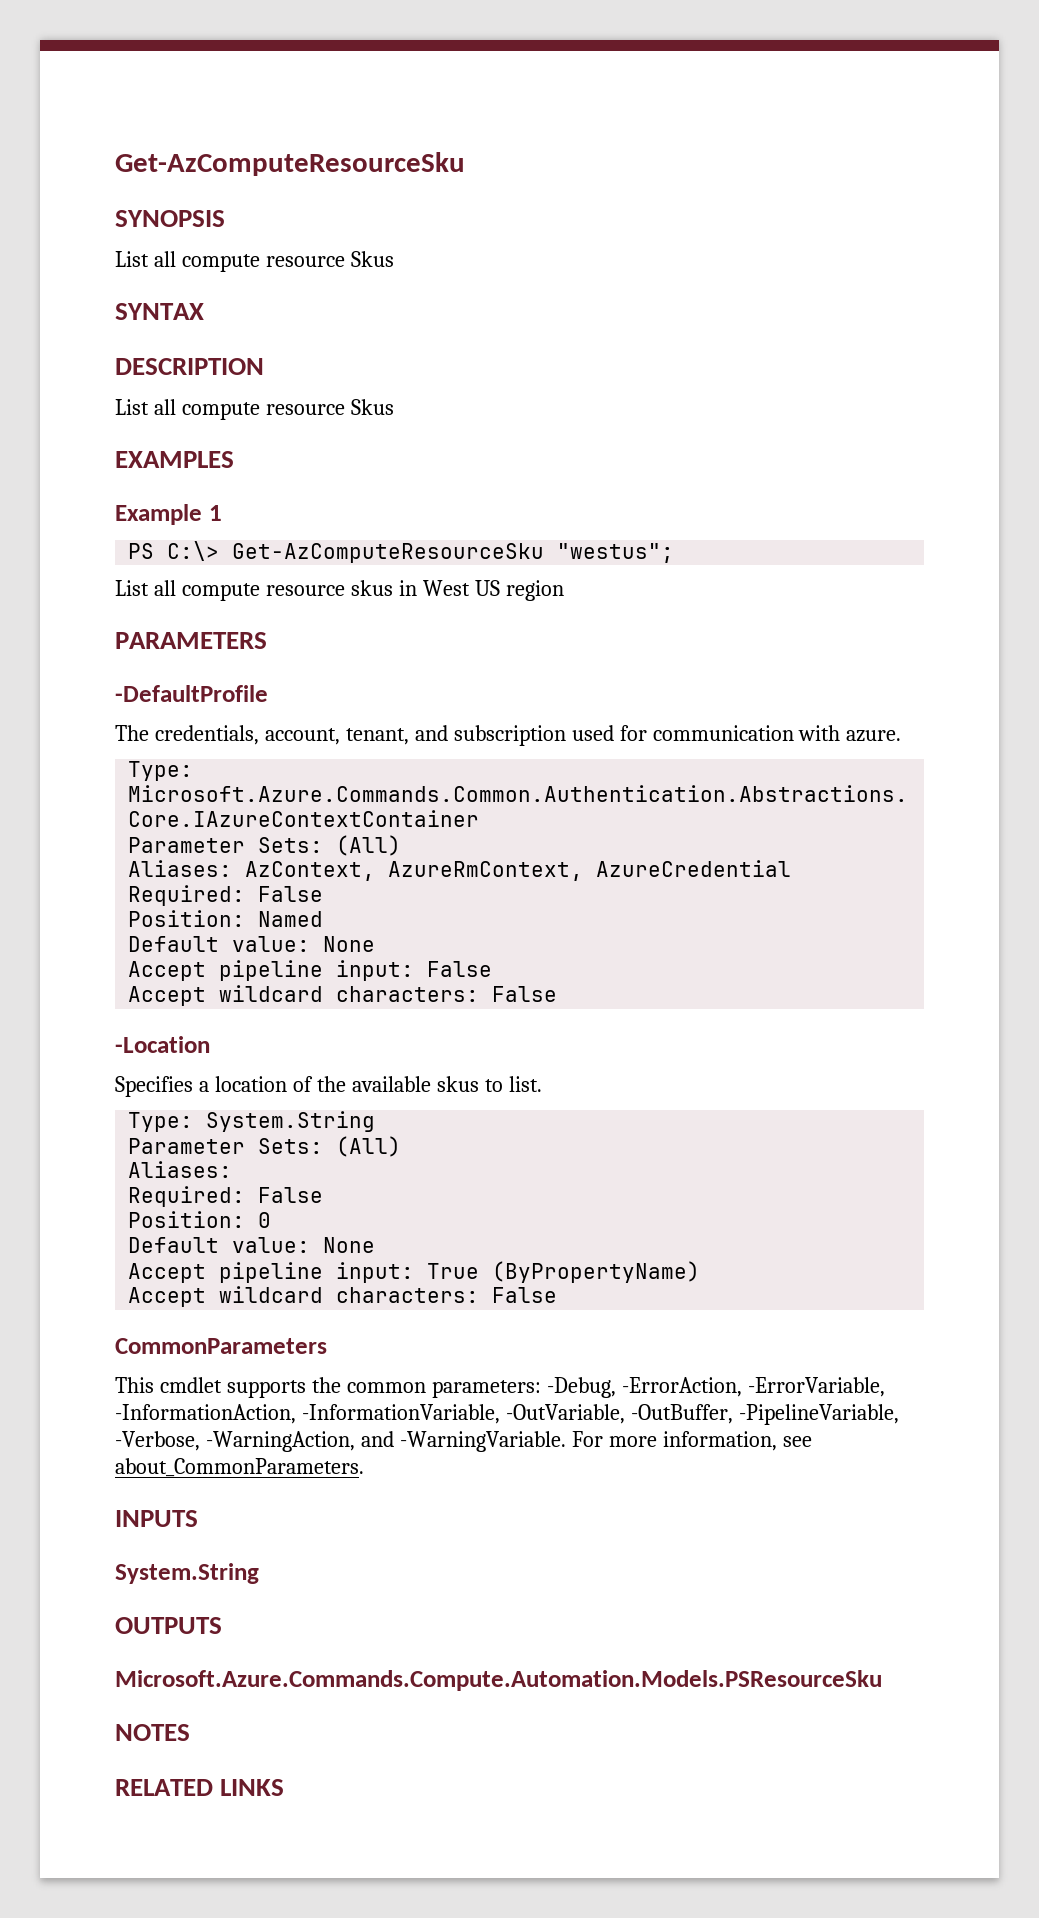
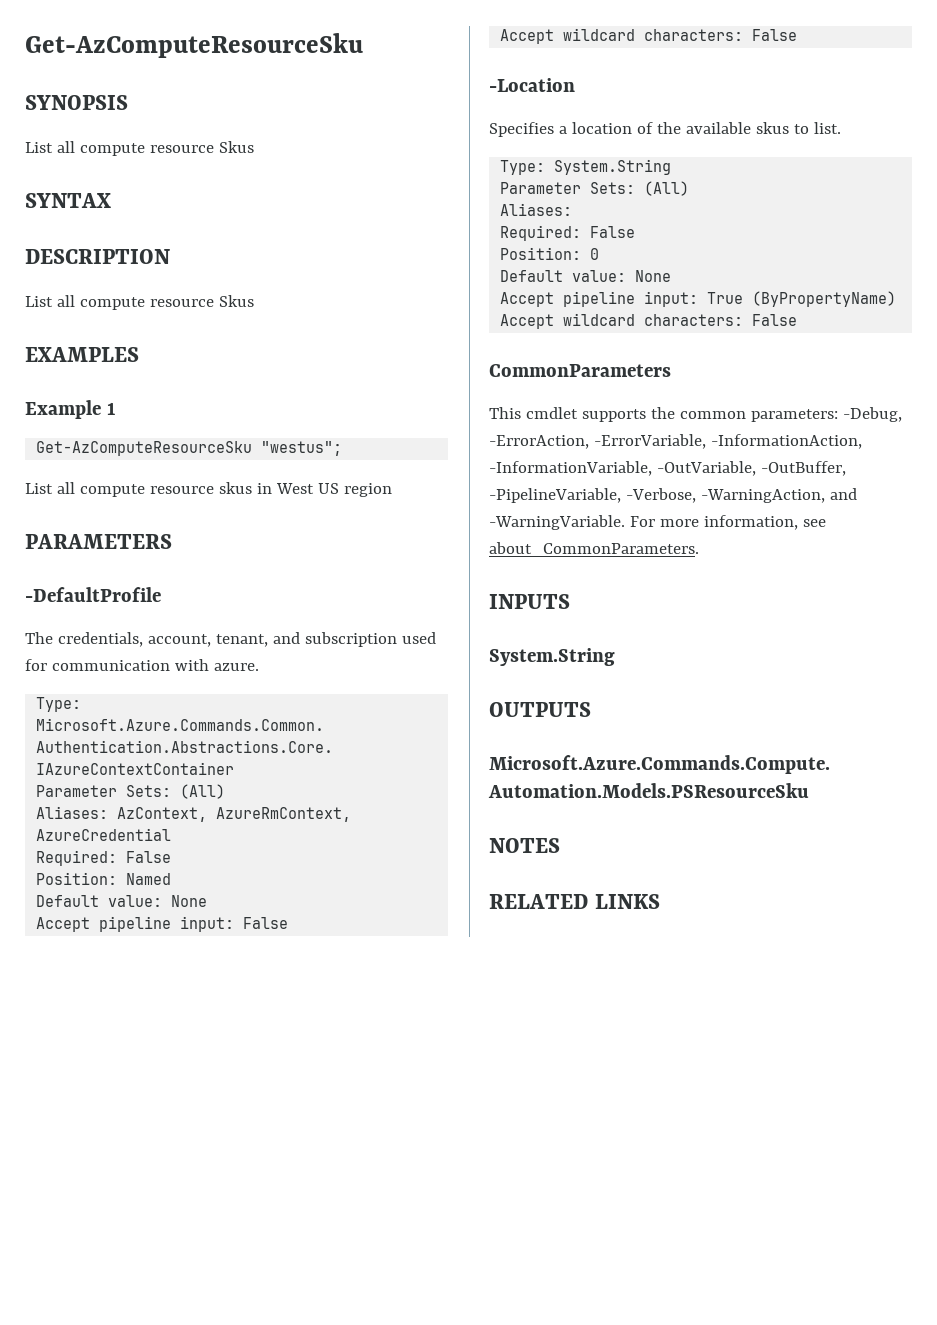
[128,541,220,561] PS C:\> -> (116, 408) none

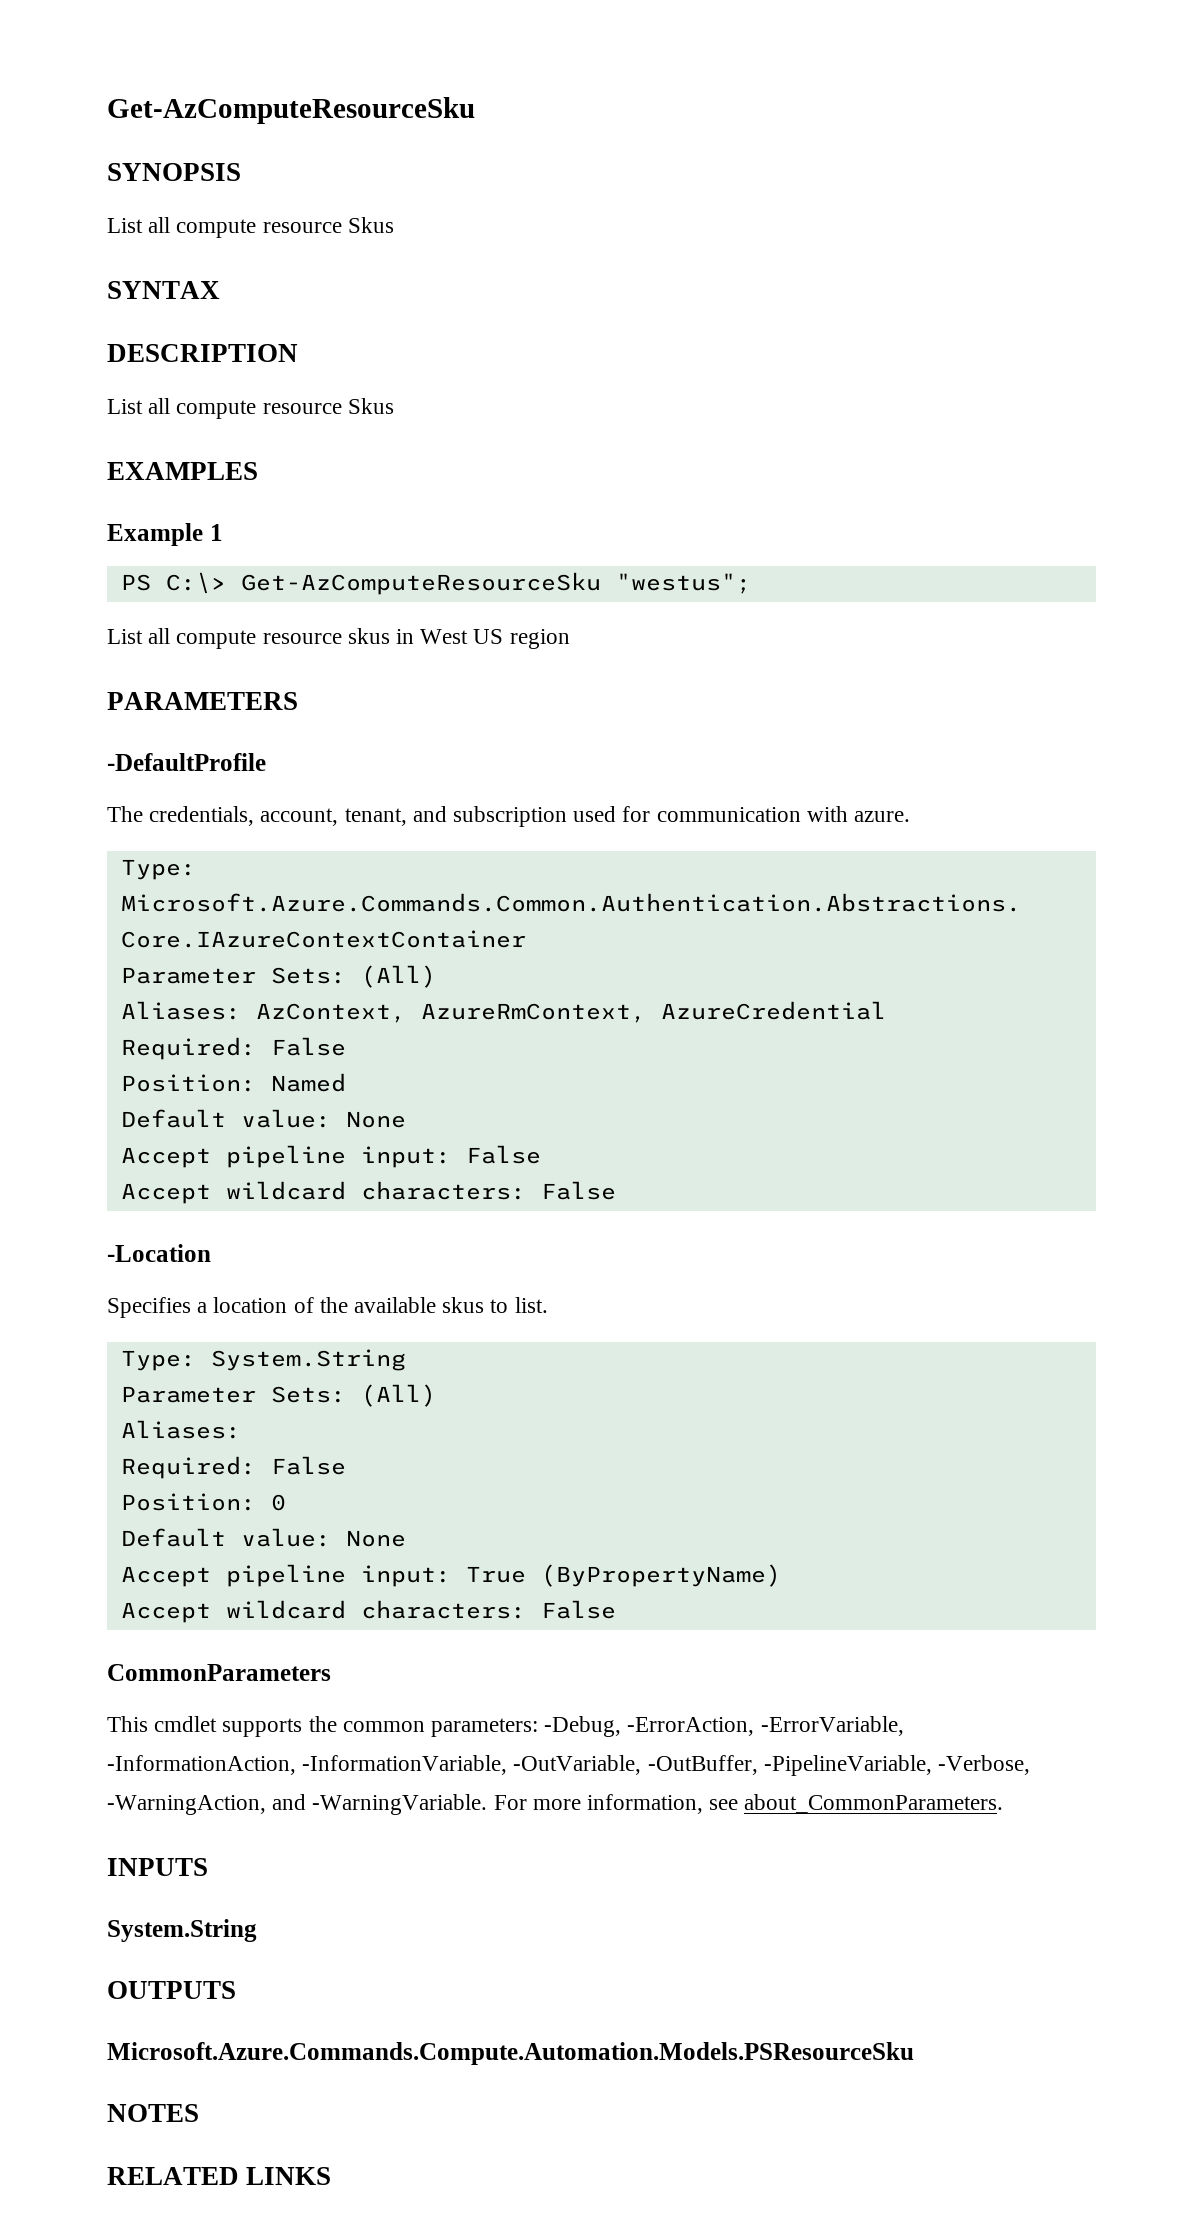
(116, 408) none -> [120,572,226,594] PS C:\>

